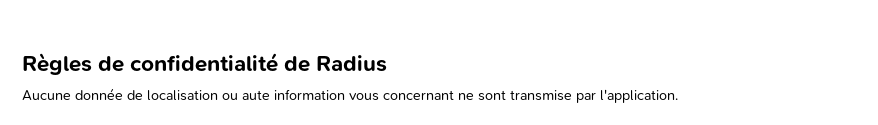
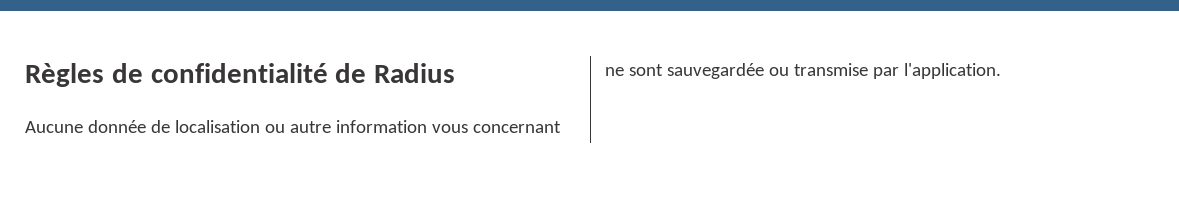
[242,90,270,100] aute -> [289,121,331,133] autre
(506, 95) none -> [666,63,789,79] sauvegardée ou

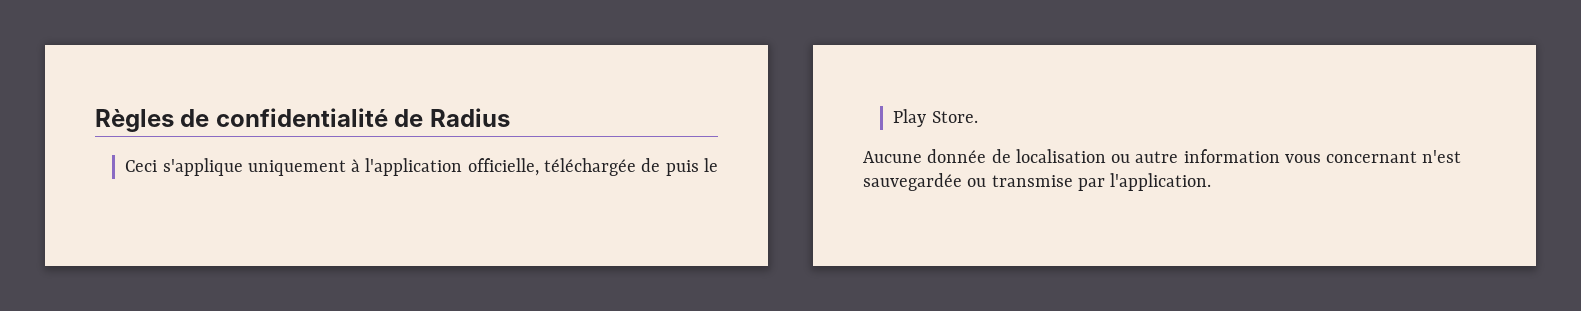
(456, 73) none -> [125,158,718,176] [893,109,978,127] // Ceci s'applique uniquement à l'application officielle, téléchargée de puis le Play Store.
[605,64,663,76] ne sont -> [1422,150,1462,163] n'est

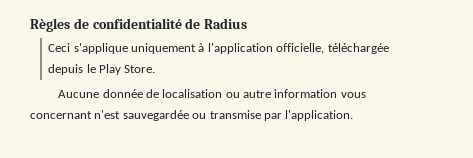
[641,158,699,176] de puis -> [48,64,84,75] depuis

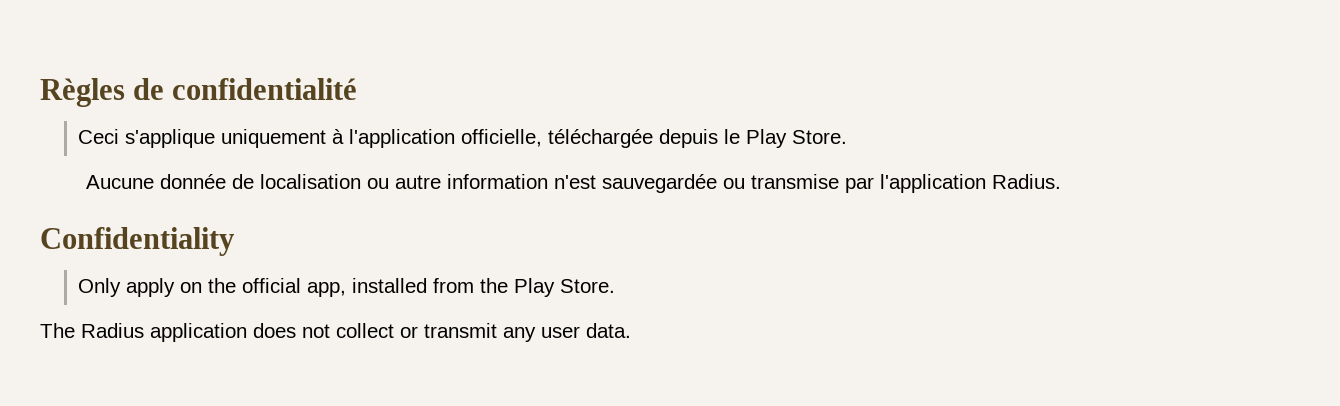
[185,18,248,29] de Radius -> (358, 89) none
[340,92,366,98] [30,111,92,119] vous concernant -> (548, 181) none
[285,110,354,121] l'application. -> [879,174,1061,193] [40,227,234,256] [78,278,616,297] [40,323,631,342] l'application Radius. // Confidentiality // Only apply on the official app, installed from the Play Store. // The Radius application does not collect or transmit any user data.

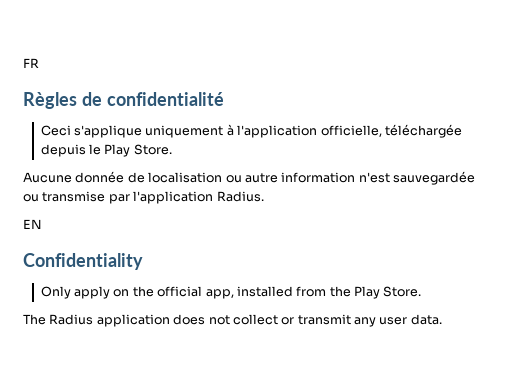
(40, 92) none -> [23,58,39,68] FR //
(1061, 181) none -> [23,219,42,229] // EN

